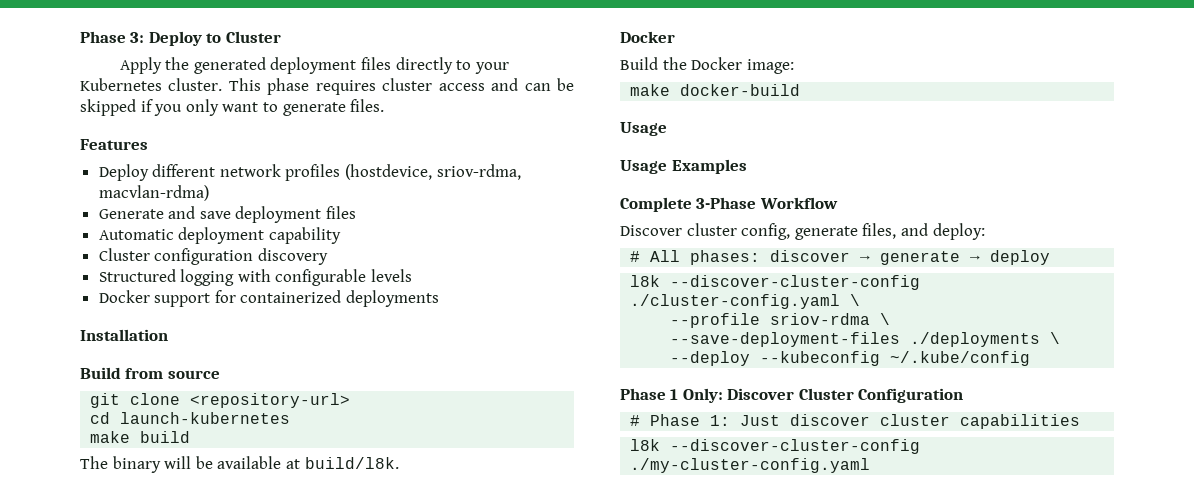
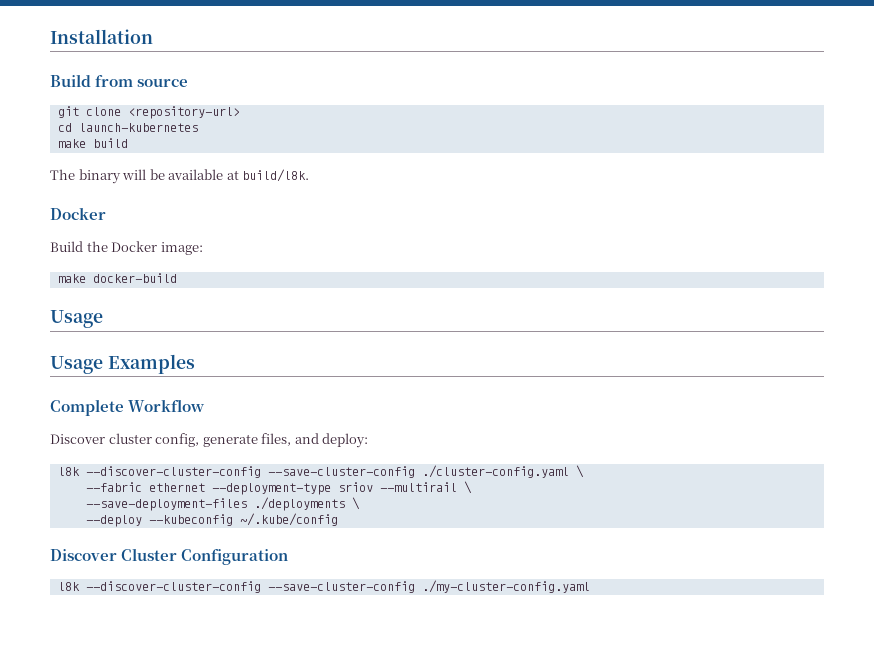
[80,31,281,46] [119,57,509,74] [80,78,575,95] [80,99,385,116] [80,139,148,150] [98,164,521,181] [98,185,209,201] [98,206,357,223] [98,227,341,244] [98,248,328,265] [98,269,413,286] [98,290,440,307] Phase 3: Deploy to Cluster // Apply the generated deployment files directly to your Kubernetes cluster. This phase requires cluster access and can be skipped if you only want to generate files. // Features // Deploy different network profiles (hostdevice, sriov-rdma, macvlan-rdma) // Generate and save deployment files // Automatic deployment capability // Cluster configuration discovery // Structured logging with configurable levels // Docker support for containerized deployments // -> (50, 36) none
[696,197,757,209] 3-Phase -> (124, 407) none
[630,250,1051,265] [630,275,921,290] // # All phases: discover → generate → deploy // l8k --discover-cluster-config -> [57,466,415,478] // l8k --discover-cluster-config --save-cluster-config
[670,313,871,328] --profile sriov-rdma -> [85,482,457,495] --fabric ethernet --deployment-type sriov --multirail
[620,388,723,403] Phase 1 Only: -> (338, 519) none
[630,414,1081,429] [630,439,921,454] // # Phase 1: Just discover cluster capabilities // l8k --discover-cluster-config -> [57,581,415,593] // l8k --discover-cluster-config --save-cluster-config

